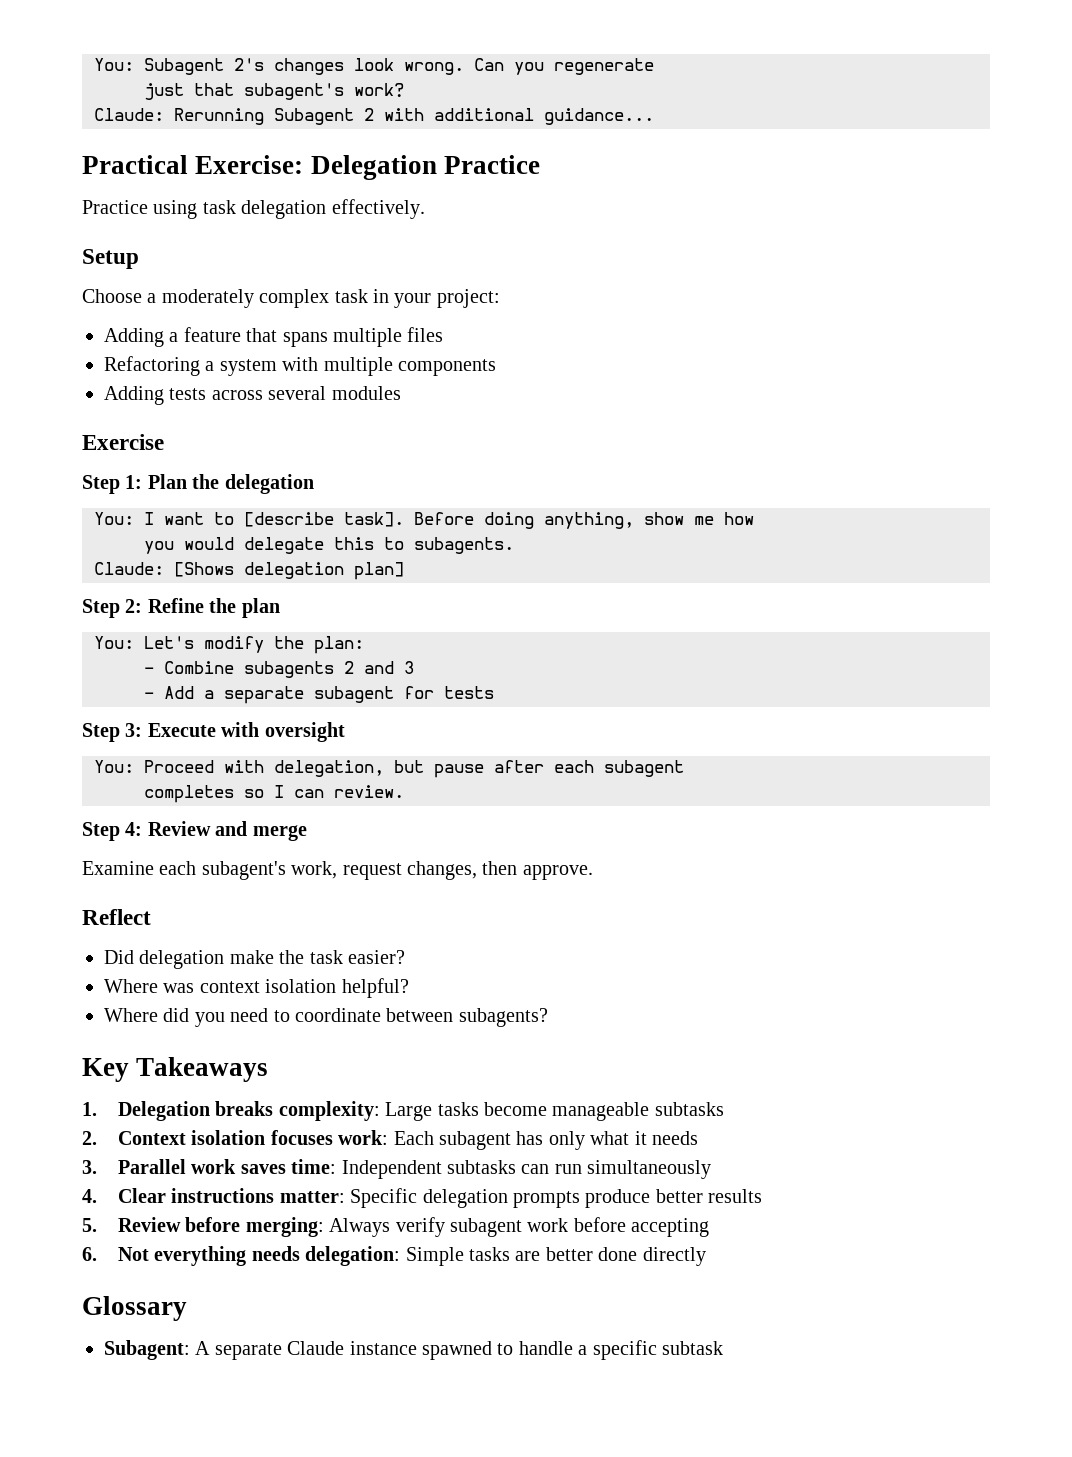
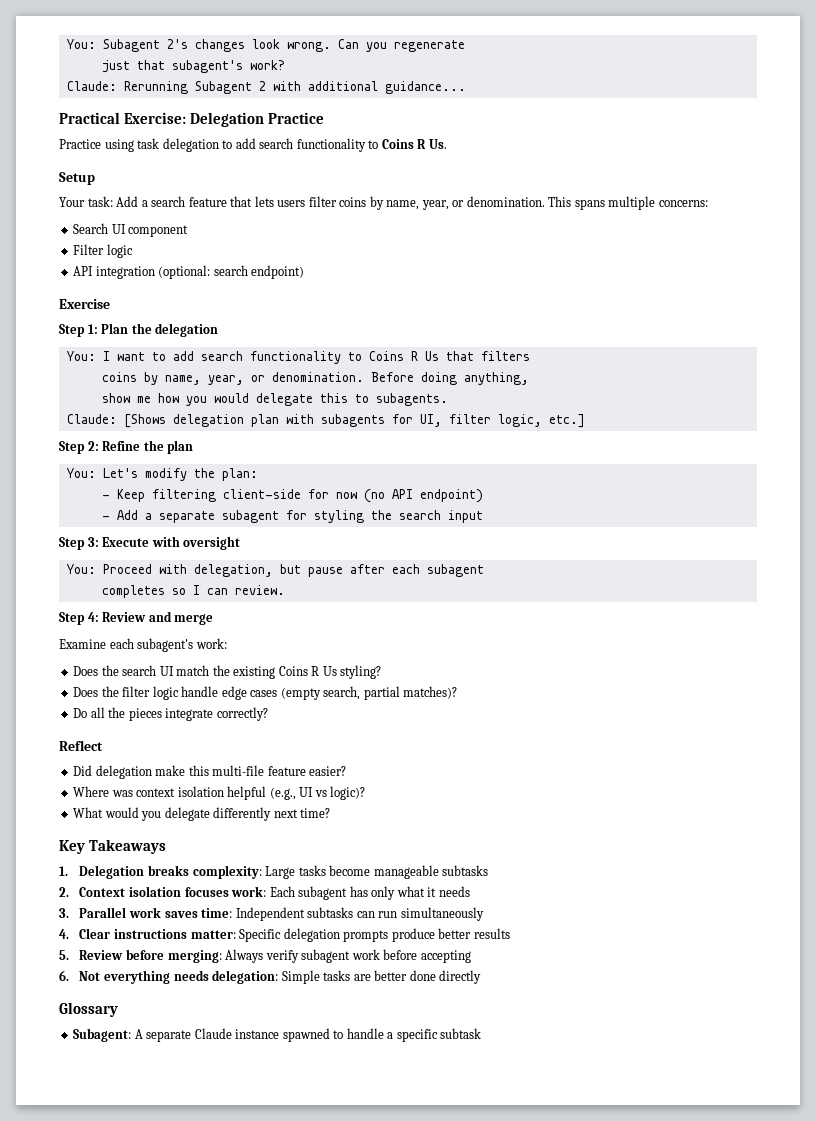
[331,199,425,219] [82,249,139,269] [82,289,500,308] [104,327,444,347] [104,356,496,376] [104,386,401,405] effectively. // Setup // Choose a moderately complex task in your project: // Adding a feature that spans multiple files // Refactoring a system with multiple components // Adding tests across several modules -> [222,138,447,152] [59,172,95,185] [59,196,708,210] [73,223,189,237] [73,244,133,258] [73,265,305,279] to add search functionality to Coins R Us. // Setup // Your task: Add a search feature that lets users filter coins by name, year, or denomination. This spans multiple concerns: // Search UI component // Filter logic // API integration (optional: search endpoint)
[244,512,404,527] [describe task]. -> [172,351,530,364] [101,372,364,385] add search functionality to Coins R Us that filters // coins by name, year, or denomination.
(634, 520) none -> (529, 378) //
(754, 518) // -> (179, 398) none
[354,562,404,580] plan] -> [250,414,585,428] plan with subagents for UI, filter logic, etc.]
[164,661,414,678] Combine subagents 2 and 3 -> [116,489,483,503] Keep filtering client-side for now (no API endpoint)
[444,686,494,699] tests -> [313,510,483,523] styling the search input
[291,861,593,880] work, request changes, then approve. -> [195,638,227,649] [73,665,382,679] [73,686,458,700] [73,707,268,721] work: // Does the search UI match the existing Coins R Us styling? // Does the filter logic handle edge cases (empty search, partial matches)? // Do all the pieces integrate correctly?
[279,950,343,964] the task -> [188,765,306,776] this multi-file feature
[341,978,409,998] [104,1008,548,1027] helpful? // Where did you need to coordinate between subagents? -> [227,786,366,800] [73,807,331,821] helpful (e.g., UI vs logic)? // What would you delegate differently next time?

